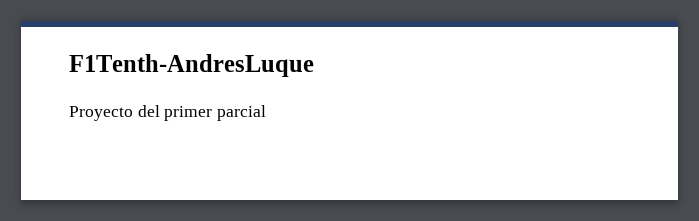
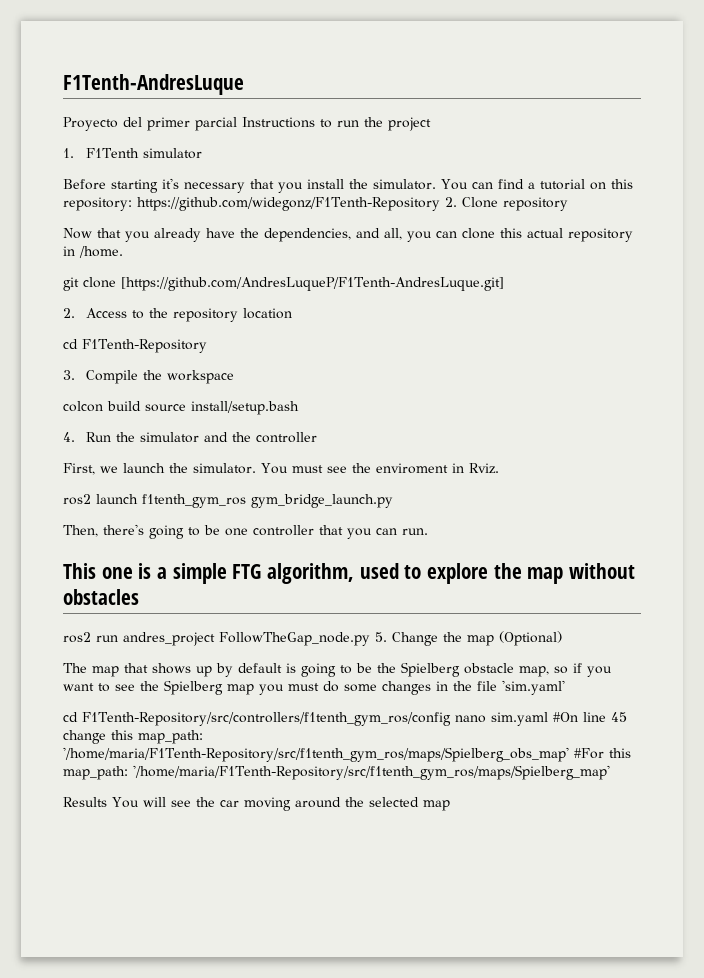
(267, 113) none -> [242,117,431,131] [63,148,202,159] [63,178,633,193] [63,197,568,211] [63,228,633,242] [63,246,123,258] [63,277,504,291] [63,308,292,322] [63,339,207,353] [63,370,234,384] [63,401,299,415] [63,432,317,443] [63,463,499,475] [63,494,393,508] [63,524,428,539] [63,563,636,584] [63,589,139,605] [63,631,562,646] [63,662,612,677] [63,680,565,695] [63,712,627,726] [63,730,203,744] [63,747,631,762] [63,765,610,780] [63,797,450,811] Instructions to run the project // 1. F1Tenth simulator // Before starting it's necessary that you install the simulator. You can find a tutorial on this repository: https://github.com/widegonz/F1Tenth-Repository 2. Clone repository // Now that you already have the dependencies, and all, you can clone this actual repository in /home. // git clone [https://github.com/AndresLuqueP/F1Tenth-AndresLuque.git] // 2. Access to the repository location // cd F1Tenth-Repository // 3. Compile the workspace // colcon build source install/setup.bash // 4. Run the simulator and the controller // First, we launch the simulator. You must see the enviroment in Rviz. // ros2 launch f1tenth_gym_ros gym_bridge_launch.py // Then, there's going to be one controller that you can run. // This one is a simple FTG algorithm, used to explore the map without obstacles // ros2 run andres_project FollowTheGap_node.py 5. Change the map (Optional) // The map that shows up by default is going to be the Spielberg obstacle map, so if you want to see the Spielberg map you must do some changes in the file 'sim.yaml' // cd F1Tenth-Repository/src/controllers/f1tenth_gym_ros/config nano sim.yaml #On line 45 change this map_path: '/home/maria/F1Tenth-Repository/src/f1tenth_gym_ros/maps/Spielberg_obs_map' #For this map_path: '/home/maria/F1Tenth-Repository/src/f1tenth_gym_ros/maps/Spielberg_map' // Results You will see the car moving around the selected map

